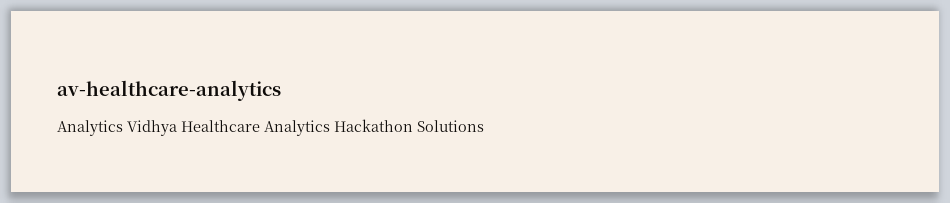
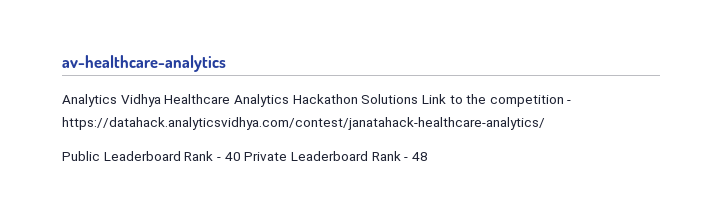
(484, 126) none -> [421,94,572,107] [62,117,545,130] [62,151,428,161] Link to the competition - https://datahack.analyticsvidhya.com/contest/janatahack-healthcare-analytics/ // Public Leaderboard Rank - 40 Private Leaderboard Rank - 48

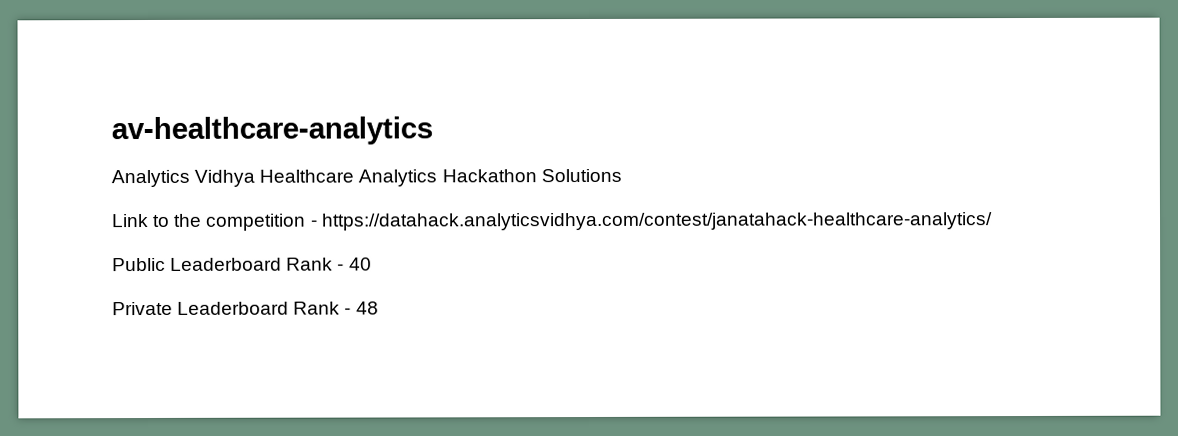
(419, 99) none -> (622, 175) //
(241, 156) none -> (372, 264) //

